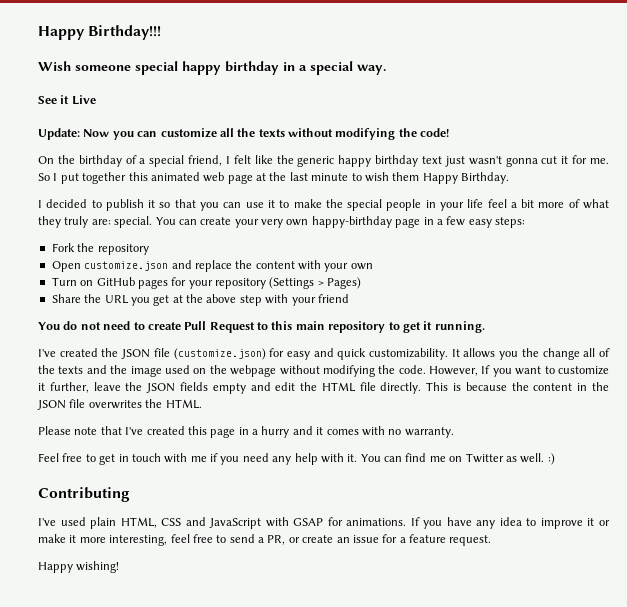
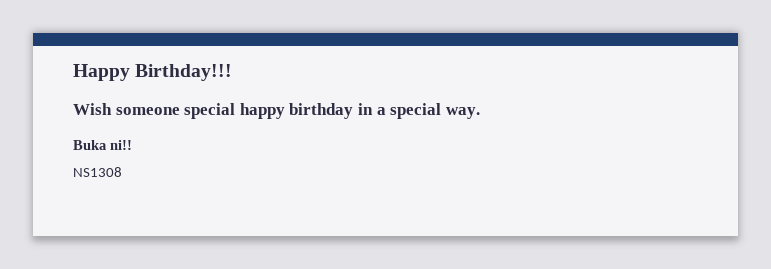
[38,95,96,105] [38,128,450,140] [38,155,609,167] [38,172,509,184] [38,199,609,211] [38,216,525,228] [51,243,149,255] [51,260,373,272] [51,277,362,289] [51,294,349,306] [38,321,485,333] [38,348,610,360] [38,365,610,377] [38,382,609,394] [37,399,202,410] [38,426,454,438] [38,453,555,465] [38,487,130,502] [38,517,610,529] [38,534,492,546] [38,561,120,573] See it Live // Update: Now you can customize all the texts without modifying the code! // On the birthday of a special friend, I felt like the generic happy birthday text just wasn't gonna cut it for me. So I put together this animated web page at the last minute to wish them Happy Birthday. // I decided to publish it so that you can use it to make the special people in your life feel a bit more of what they truly are: special. You can create your very own happy-birthday page in a few easy steps: // Fork the repository // Open customize.json and replace the content with your own // Turn on GitHub pages for your repository (Settings > Pages) // Share the URL you get at the above step with your friend // You do not need to create Pull Request to this main repository to get it running. // I've created the JSON file (customize.json) for easy and quick customizability. It allows you the change all of the texts and the image used on the webpage without modifying the code. However, If you want to customize it further, leave the JSON fields empty and edit the HTML file directly. This is because the content in the JSON file overwrites the HTML. // Please note that I've created this page in a hurry and it comes with no warranty. // Feel free to get in touch with me if you need any help with it. You can find me on Twitter as well. :) // Contributing // I've used plain HTML, CSS and JavaScript with GSAP for animations. If you have any idea to improve it or make it more interesting, feel free to send a PR, or create an issue for a feature request. // Happy wishing! -> [73,140,132,150] [73,167,122,177] Buka ni!! // NS1308

